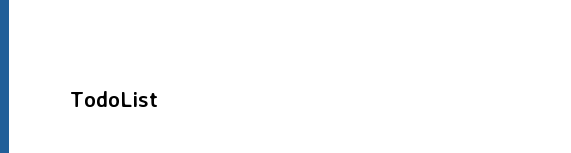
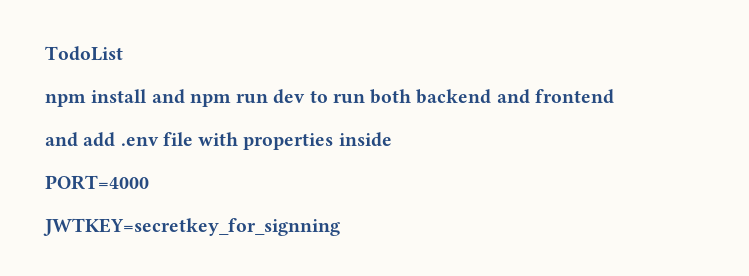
(158, 99) none -> [45,89,614,107] [45,132,392,150] [45,175,149,190] [43,218,340,236] // npm install and npm run dev to run both backend and frontend // and add .env file with properties inside // PORT=4000 // JWTKEY=secretkey_for_signning

